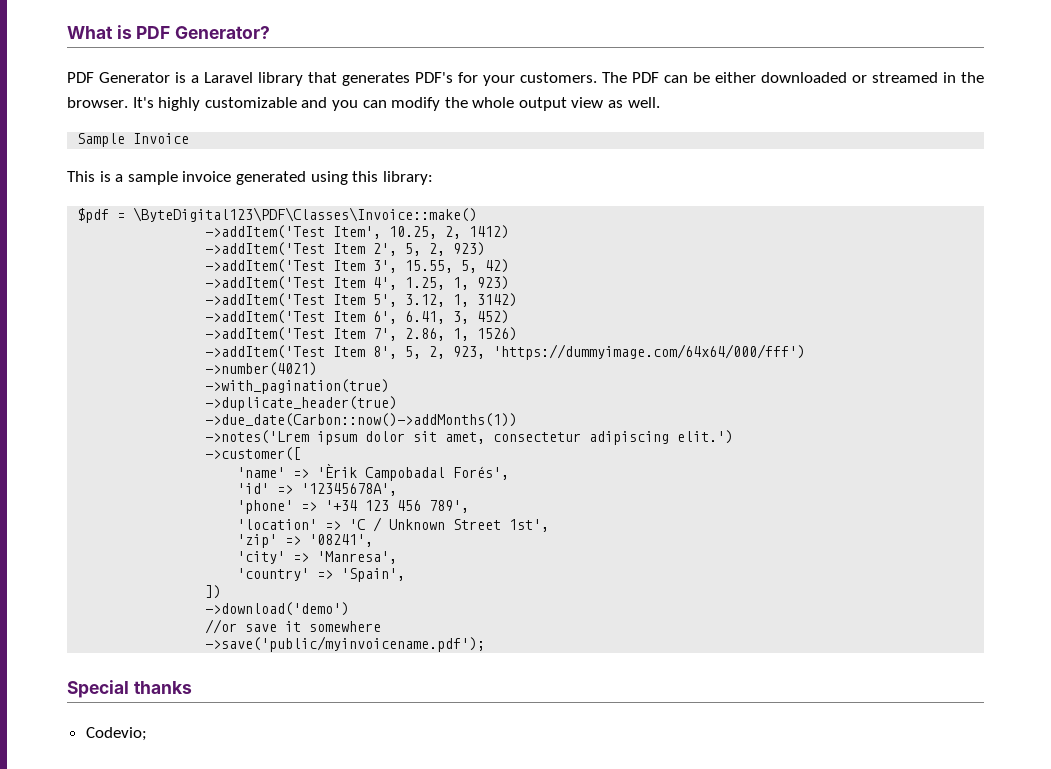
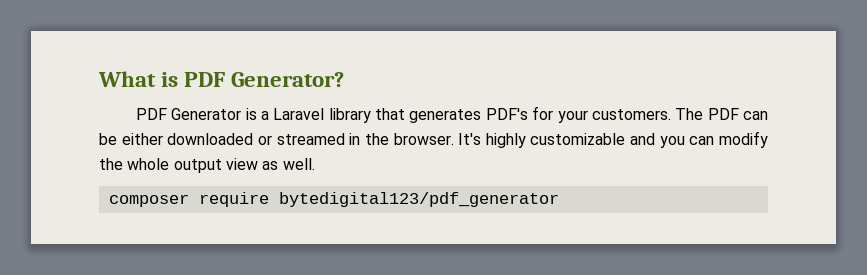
[77,133,190,147] [67,171,433,185] [77,207,478,223] [205,225,510,239] [205,242,486,256] [205,259,510,273] [205,276,510,290] [205,293,518,307] [205,310,510,324] [205,327,518,341] [205,344,806,360] [205,362,318,376] [205,379,390,394] [205,396,398,411] [205,413,518,427] [205,430,734,445] [205,447,302,461] [237,464,510,481] [237,483,398,496] [237,500,470,514] [237,517,550,532] [237,534,374,548] [237,551,398,564] [237,568,406,582] [205,585,222,599] [205,602,350,616] [205,619,382,634] [205,636,486,652] [67,680,192,698] [85,727,147,741] Sample Invoice // This is a sample invoice generated using this library: // $pdf = \ByteDigital123\PDF\Classes\Invoice::make() // ->addItem('Test Item', 10.25, 2, 1412) // ->addItem('Test Item 2', 5, 2, 923) // ->addItem('Test Item 3', 15.55, 5, 42) // ->addItem('Test Item 4', 1.25, 1, 923) // ->addItem('Test Item 5', 3.12, 1, 3142) // ->addItem('Test Item 6', 6.41, 3, 452) // ->addItem('Test Item 7', 2.86, 1, 1526) // ->addItem('Test Item 8', 5, 2, 923, 'https://dummyimage.com/64x64/000/fff') // ->number(4021) // ->with_pagination(true) // ->duplicate_header(true) // ->due_date(Carbon::now()->addMonths(1)) // ->notes('Lrem ipsum dolor sit amet, consectetur adipiscing elit.') // ->customer([ // 'name' => 'Èrik Campobadal Forés', // 'id' => '12345678A', // 'phone' => '+34 123 456 789', // 'location' => 'C / Unknown Street 1st', // 'zip' => '08241', // 'city' => 'Manresa', // 'country' => 'Spain', // ]) // ->download('demo') // //or save it somewhere // ->save('public/myinvoicename.pdf'); // Special thanks // Codevio; -> [108,192,559,207] composer require bytedigital123/pdf_generator

